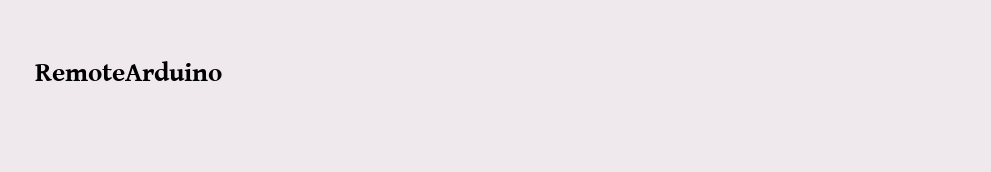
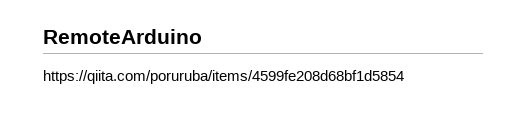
(222, 71) none -> [43,70,404,84] // https://qiita.com/poruruba/items/4599fe208d68bf1d5854

